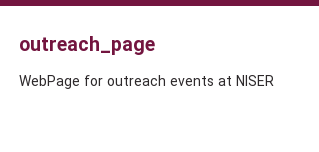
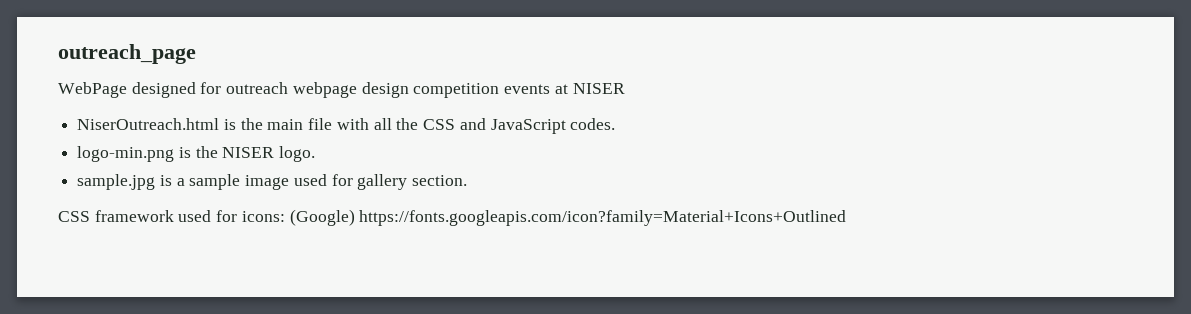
(80, 82) none -> [131,82,196,98] designed
(166, 80) none -> [292,82,500,98] webpage design competition
(274, 80) none -> [77,118,616,134] [77,146,316,162] [77,174,468,190] [58,209,847,226] // NiserOutreach.html is the main file with all the CSS and JavaScript codes. // logo-min.png is the NISER logo. // sample.jpg is a sample image used for gallery section. // CSS framework used for icons: (Google) https://fonts.googleapis.com/icon?family=Material+Icons+Outlined

